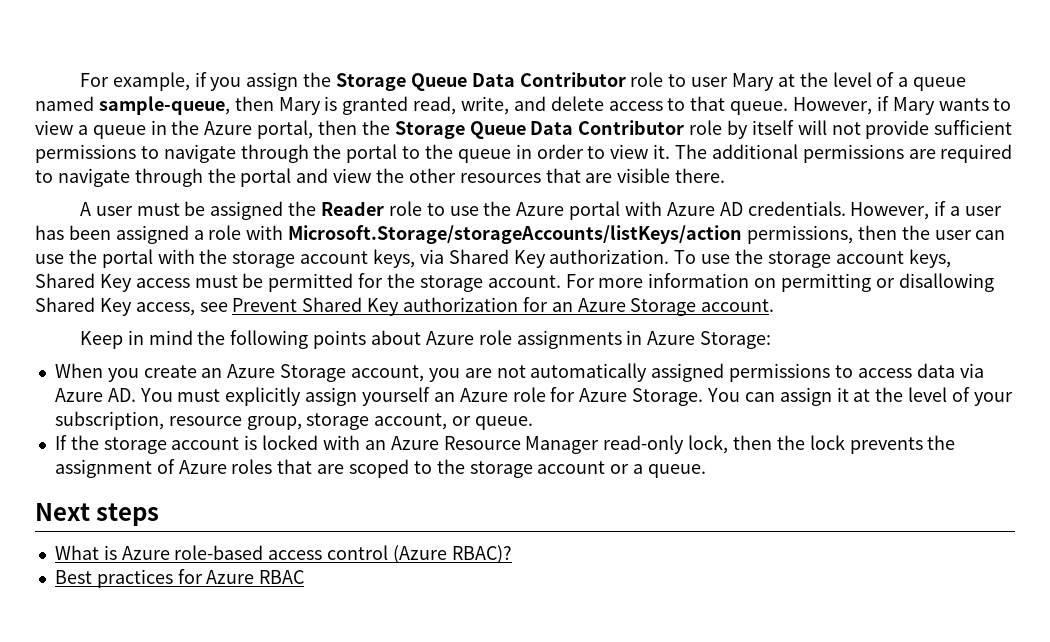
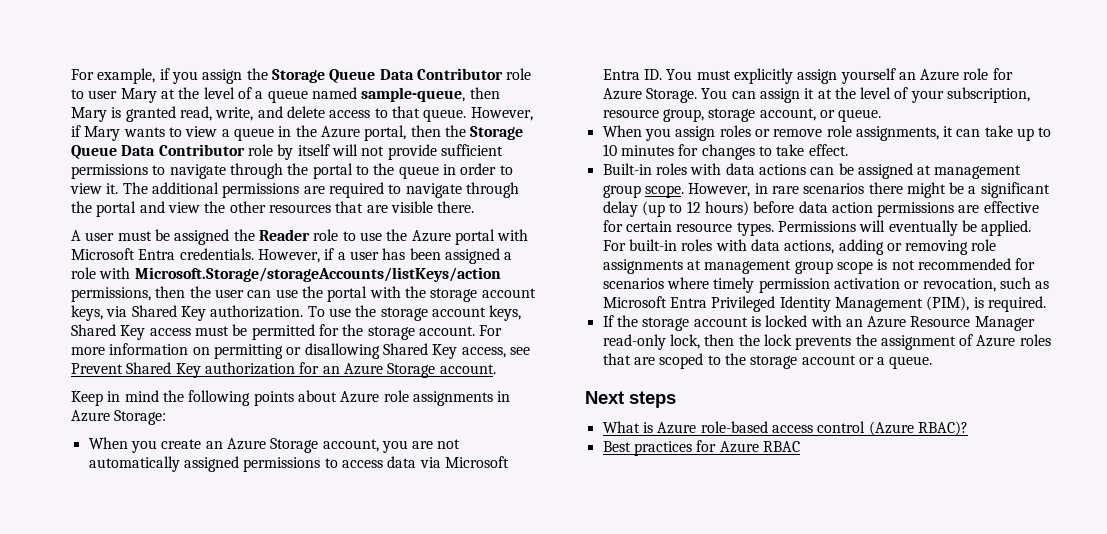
[666,202,743,216] Azure AD -> [71,248,176,260] Microsoft Entra
[54,388,136,402] Azure AD. -> [444,456,509,468] [602,69,662,80] Microsoft Entra ID.
(533, 423) none -> [602,125,1052,141] [602,144,848,160] [602,163,1022,179] [602,182,1050,198] [602,201,1039,217] [602,220,1032,236] [602,239,997,255] [602,258,1036,274] [602,277,1050,293] [602,296,1046,312] // When you assign roles or remove role assignments, it can take up to 10 minutes for changes to take effect. // Built-in roles with data actions can be assigned at management group scope. However, in rare scenarios there might be a significant delay (up to 12 hours) before data action permissions are effective for certain resource types. Permissions will eventually be applied. For built-in roles with data actions, adding or removing role assignments at management group scope is not recommended for scenarios where timely permission activation or revocation, such as Microsoft Entra Privileged Identity Management (PIM), is required.

